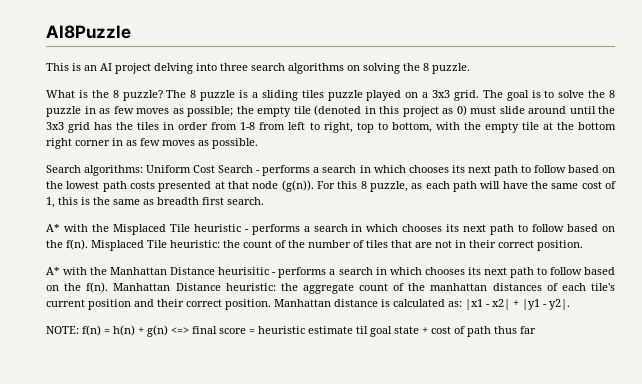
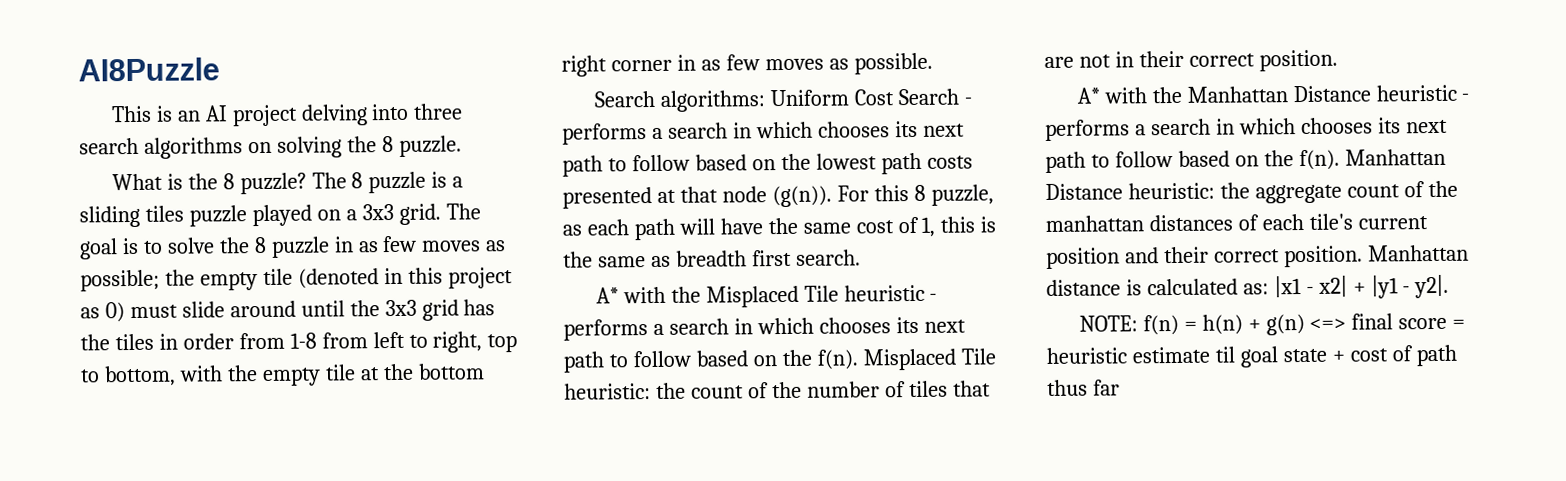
[218,267,270,275] heurisitic -> [1375,84,1457,102] heuristic

